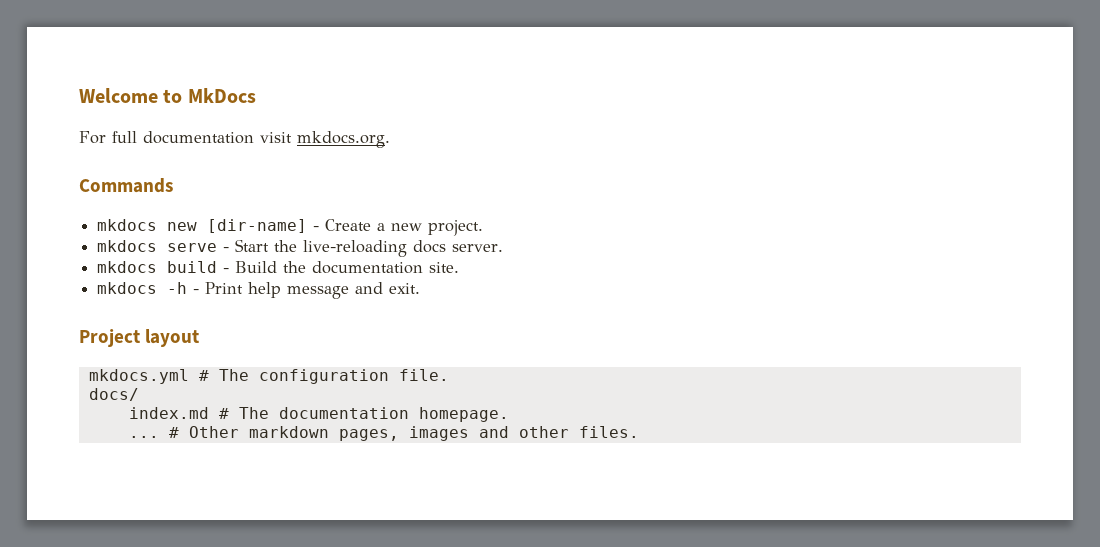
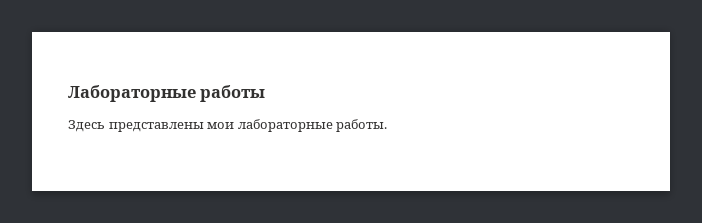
[79,88,256,103] [79,131,390,148] [79,178,173,193] [97,219,484,236] [97,239,504,257] [97,261,460,274] [97,282,421,299] [79,329,200,347] [88,369,449,384] [88,388,139,401] [128,407,509,422] [128,426,639,441] Welcome to MkDocs // For full documentation visit mkdocs.org. // Commands // mkdocs new [dir-name] - Create a new project. // mkdocs serve - Start the live-reloading docs server. // mkdocs build - Build the documentation site. // mkdocs -h - Print help message and exit. // Project layout // mkdocs.yml # The configuration file. // docs/ // index.md # The documentation homepage. // ... # Other markdown pages, images and other files. -> [68,85,266,102] [68,119,388,132] Лабораторные работы // Здесь представлены мои лабораторные работы.

